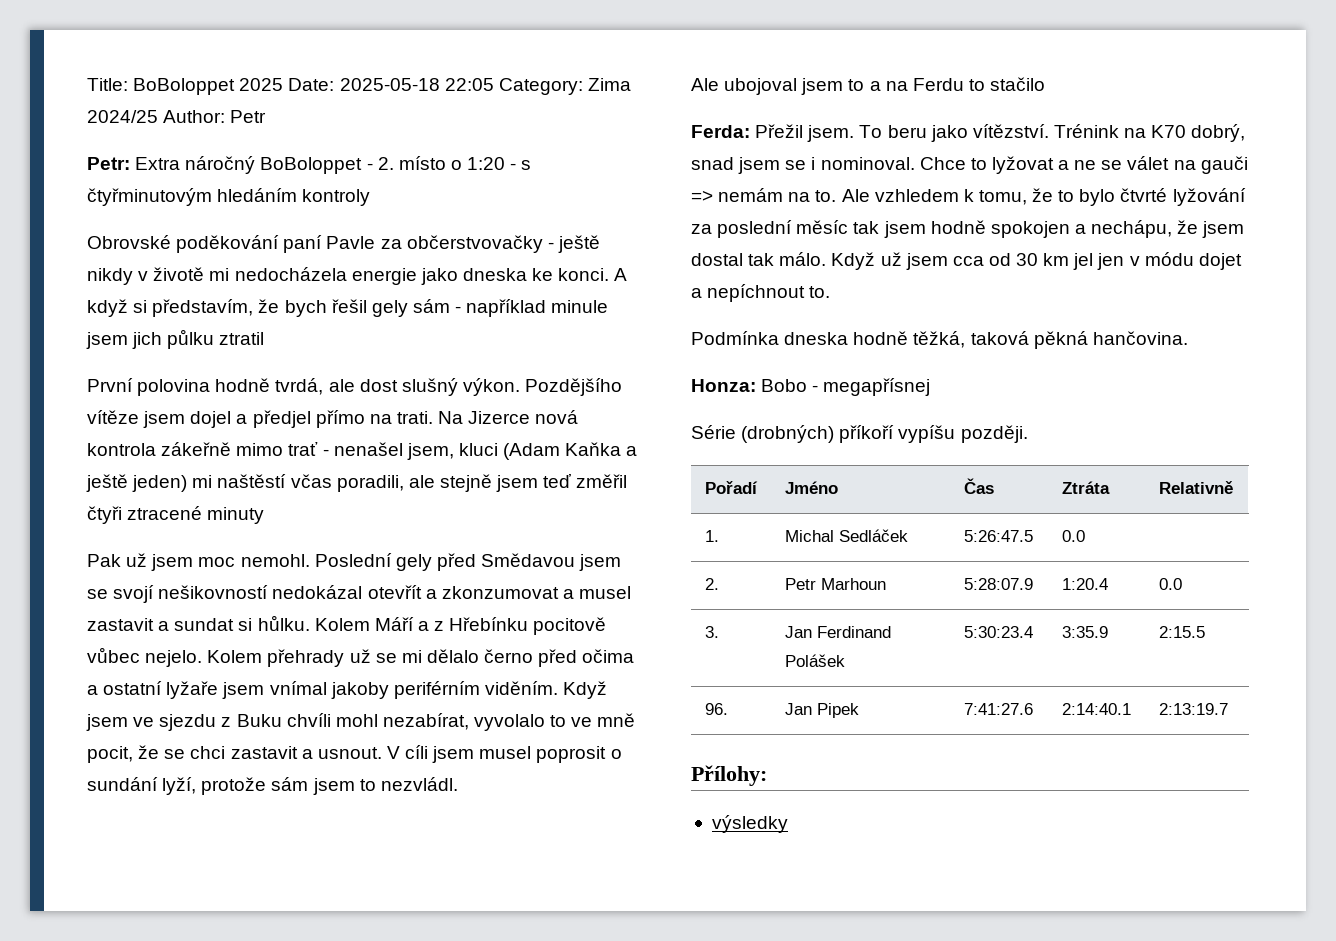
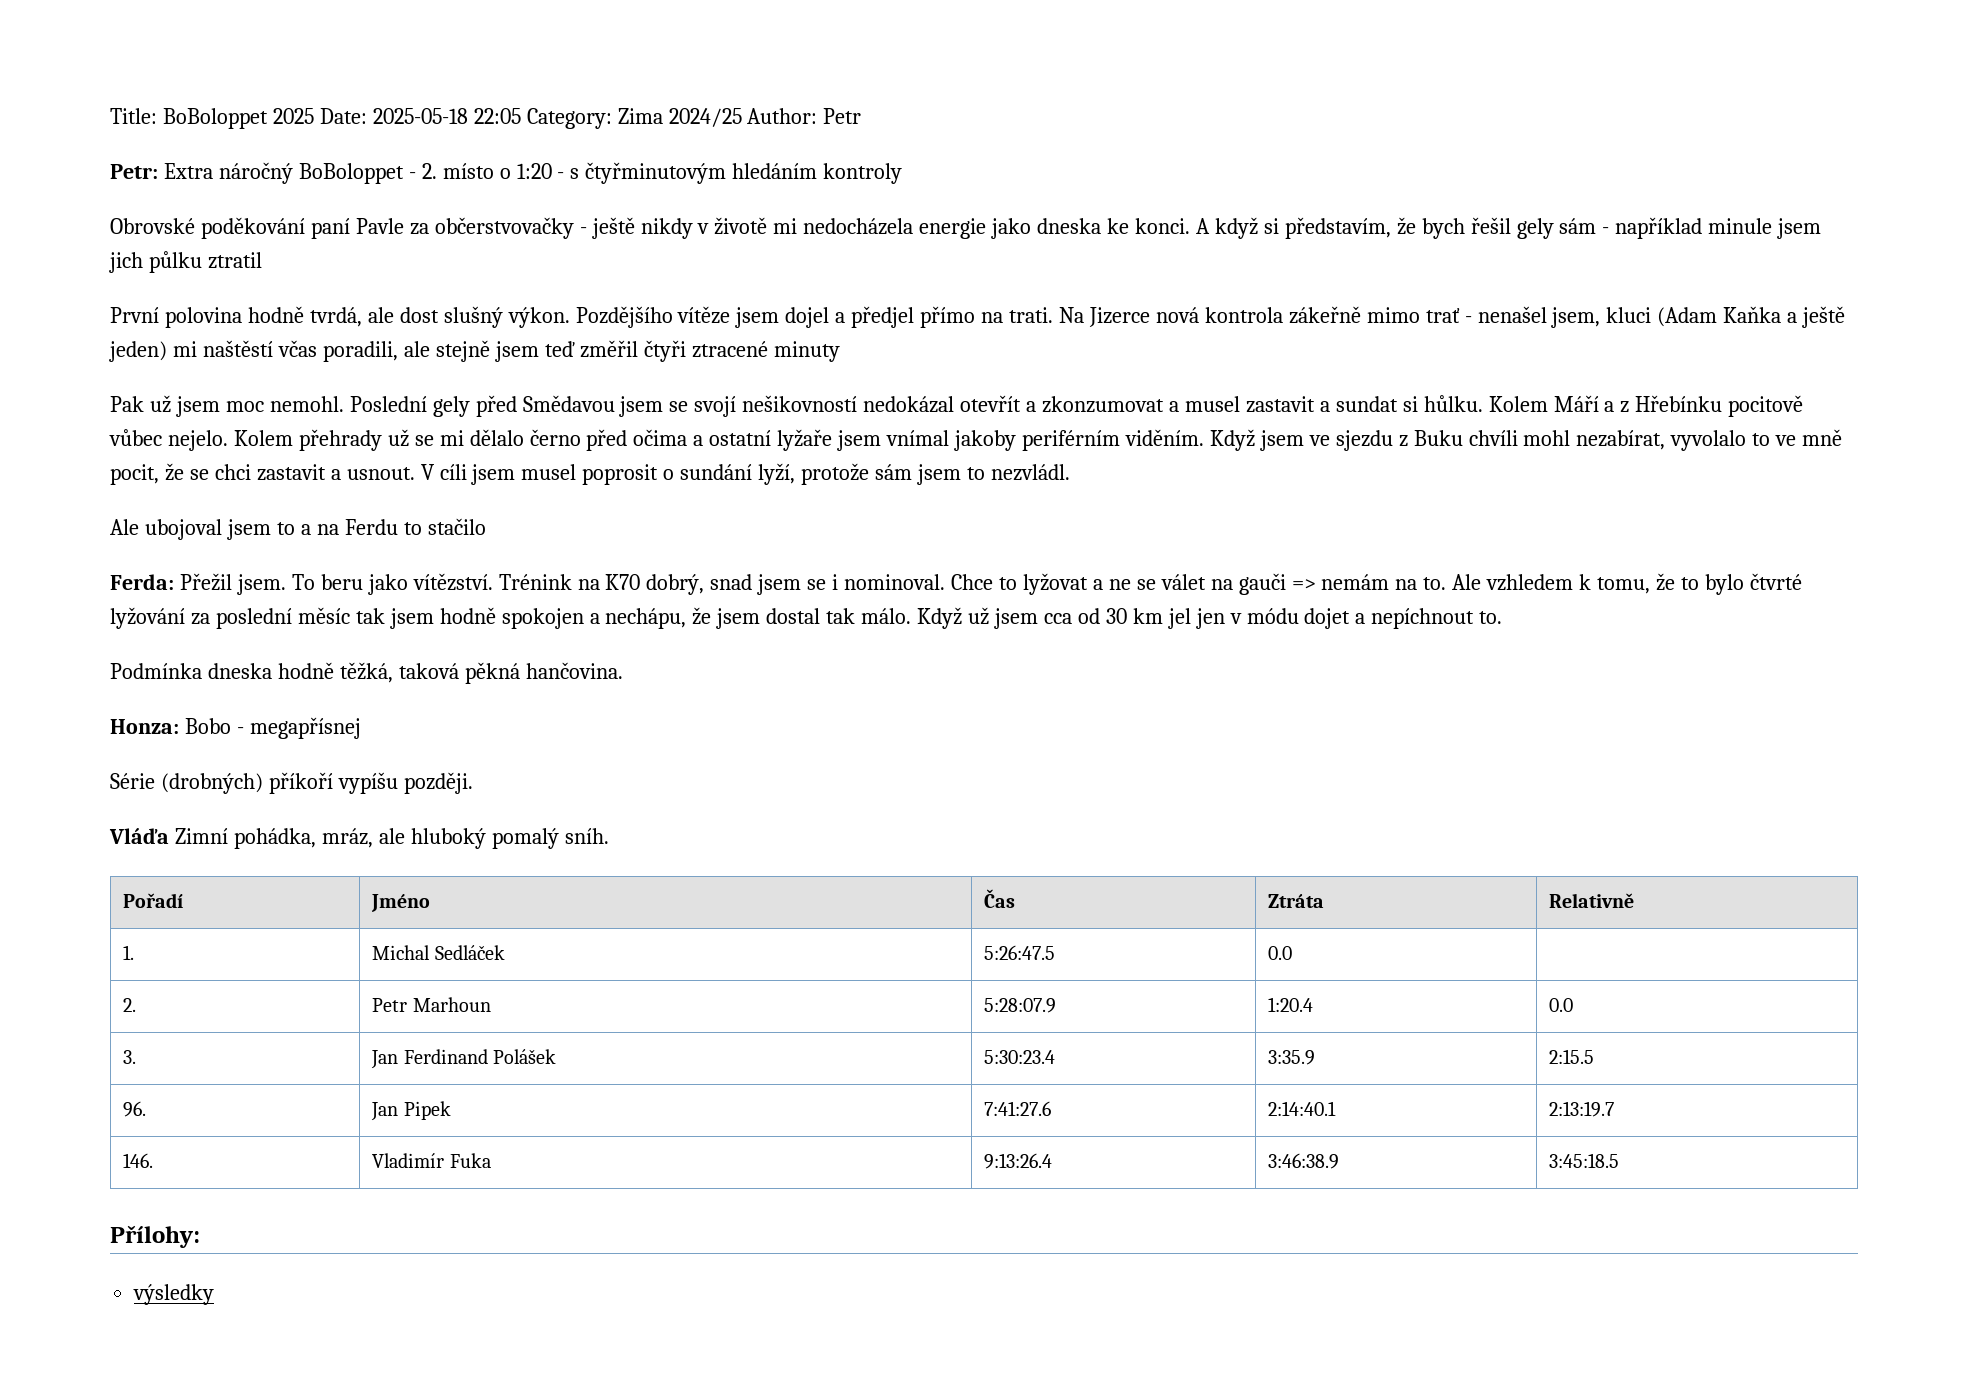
(1028, 434) none -> [109,828,609,849] // Vláďa Zimní pohádka, mráz, ale hluboký pomalý sníh.
(1228, 709) none -> [123,1153,154,1168] [372,1153,491,1168] [984,1153,1053,1169] [1268,1153,1340,1169] [1549,1153,1620,1168] // 146. | Vladimír Fuka | 9:13:26.4 | 3:46:38.9 | 3:45:18.5

